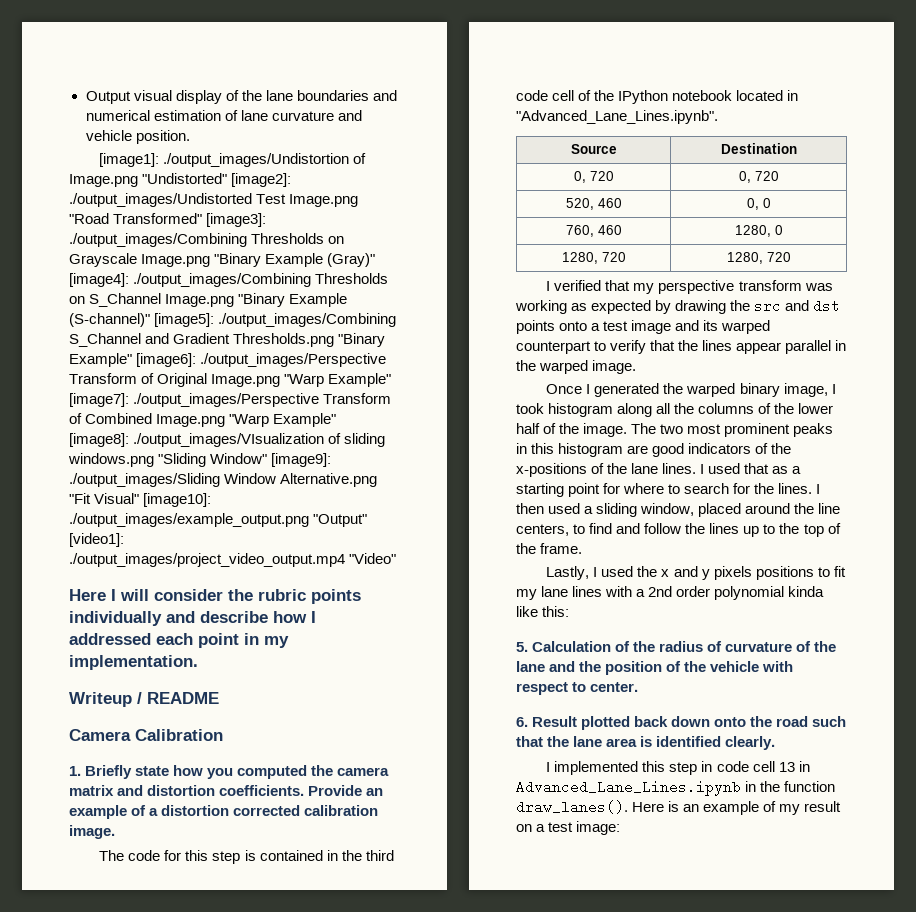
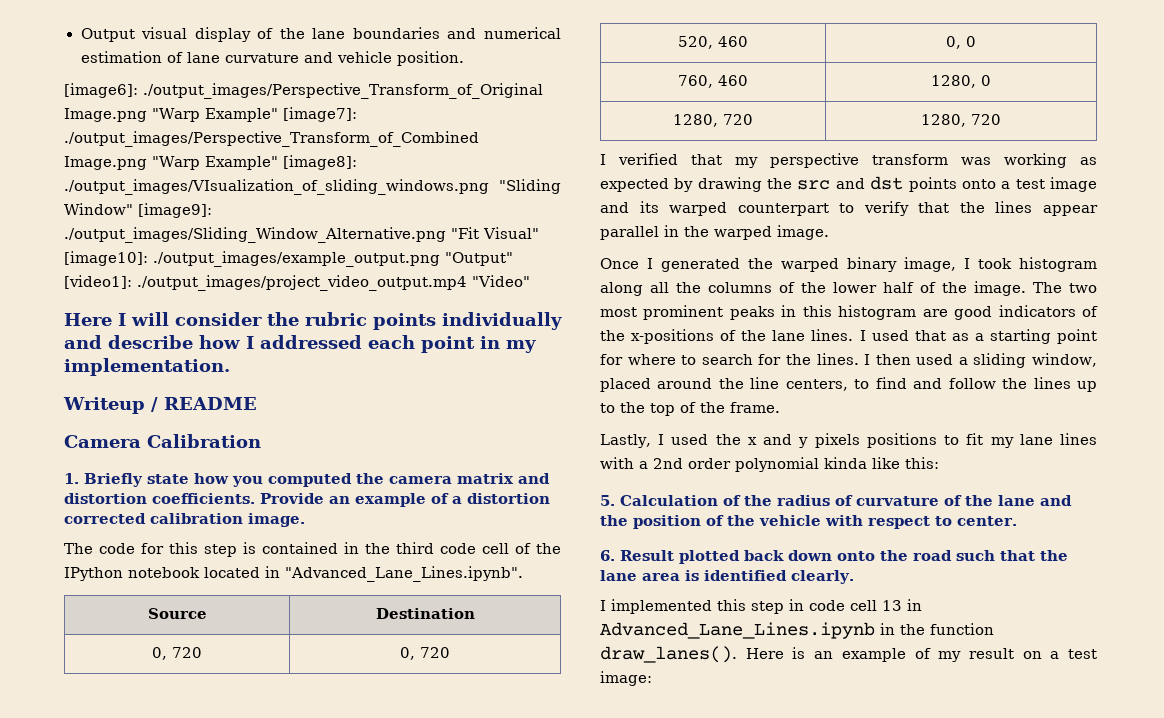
[99,153,367,167] [69,173,292,187] [69,193,359,207] [69,213,267,227] [69,233,345,247] [69,253,376,267] [69,273,389,287] [69,293,348,307] [69,313,397,327] [69,333,386,347] [69,353,387,367] [69,373,392,387] [69,393,392,407] [69,413,337,427] [69,433,386,447] [68,453,332,467] [69,473,378,487] [image1]: ./output_images/Undistortion of Image.png "Undistorted" [image2]: ./output_images/Undistorted Test Image.png "Road Transformed" [image3]: ./output_images/Combining Thresholds on Grayscale Image.png "Binary Example (Gray)" [image4]: ./output_images/Combining Thresholds on S_Channel Image.png "Binary Example (S-channel)" [image5]: ./output_images/Combining S_Channel and Gradient Thresholds.png "Binary Example" [image6]: ./output_images/Perspective Transform of Original Image.png "Warp Example" [image7]: ./output_images/Perspective Transform of Combined Image.png "Warp Example" [image8]: ./output_images/VIsualization of sliding windows.png "Sliding Window" [image9]: ./output_images/Sliding Window Alternative.png -> [64,83,543,99] [64,107,357,122] [64,131,479,147] [64,155,357,170] [64,179,561,195] [64,203,212,218] [64,227,446,243] [image6]: ./output_images/Perspective_Transform_of_Original Image.png "Warp Example" [image7]: ./output_images/Perspective_Transform_of_Combined Image.png "Warp Example" [image8]: ./output_images/VIsualization_of_sliding_windows.png "Sliding Window" [image9]: ./output_images/Sliding_Window_Alternative.png

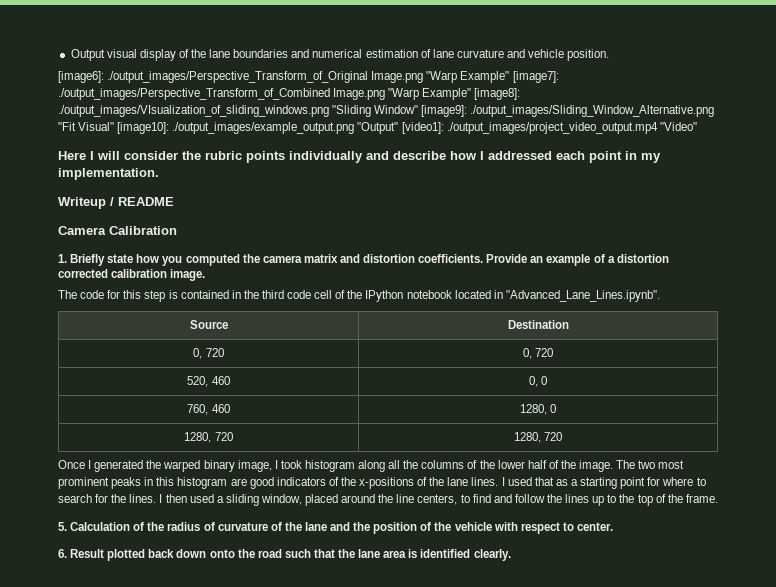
[600,153,1097,168] [600,176,1097,192] [600,201,1098,216] [600,225,829,240] // I verified that my perspective transform was working as expected by drawing the src and dst points onto a test image and its warped counterpart to verify that the lines appear parallel in the warped image. -> (563, 436) none
[600,433,1097,448] [600,457,939,472] // Lastly, I used the x and y pixels positions to fit my lane lines with a 2nd order polynomial kinda like this: -> (718, 498) none
[600,599,922,614] [600,622,994,639] [600,646,1097,663] [600,671,652,686] // I implemented this step in code cell 13 in Advanced_Lane_Lines.ipynb in the function draw_lanes(). Here is an example of my result on a test image: -> (511, 555) none

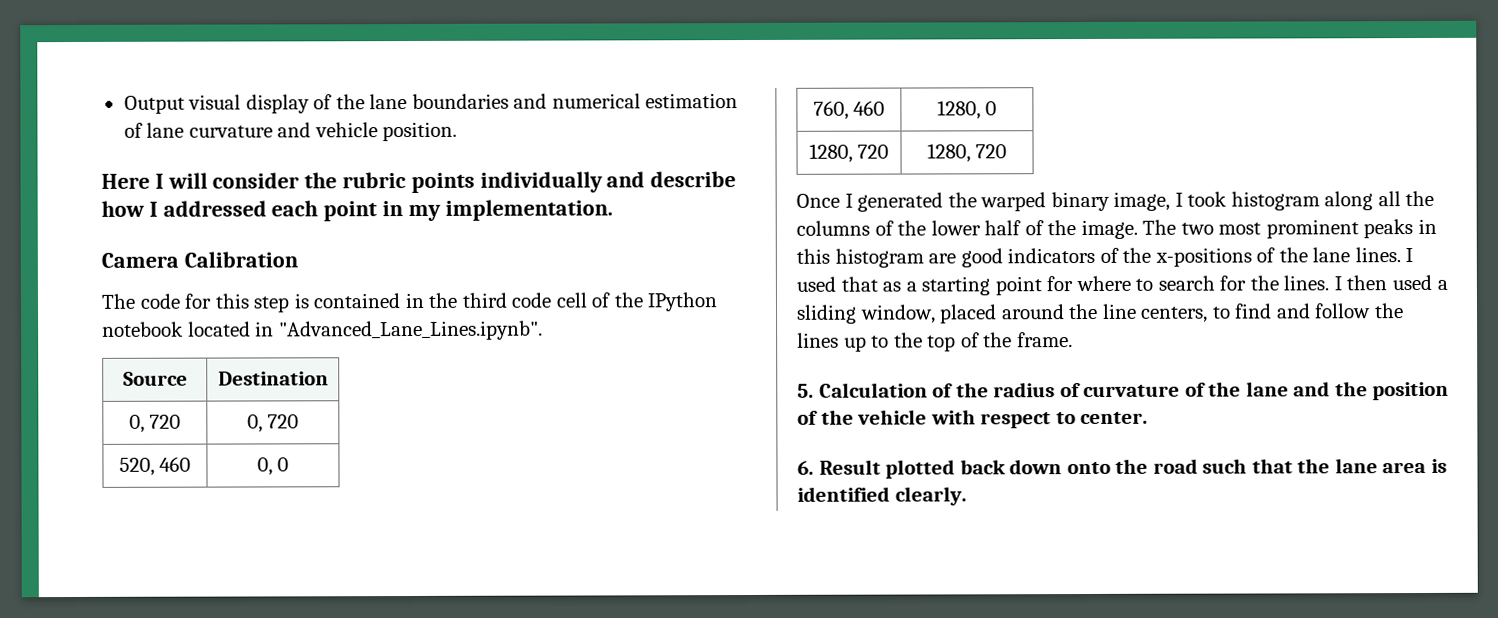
[58,71,559,83] [58,88,521,100] [58,105,715,117] [58,122,697,134] // [image6]: ./output_images/Perspective_Transform_of_Original Image.png "Warp Example" [image7]: ./output_images/Perspective_Transform_of_Combined Image.png "Warp Example" [image8]: ./output_images/VIsualization_of_sliding_windows.png "Sliding Window" [image9]: ./output_images/Sliding_Window_Alternative.png "Fit Visual" [image10]: ./output_images/example_output.png "Output" [video1]: ./output_images/project_video_output.mp4 "Video" -> (458, 131) none
[58,197,174,209] // Writeup / README -> (613, 210) none
[58,254,669,266] [58,269,206,281] // 1. Briefly state how you computed the camera matrix and distortion coefficients. Provide an example of a distortion corrected calibration image. -> (298, 259) none

